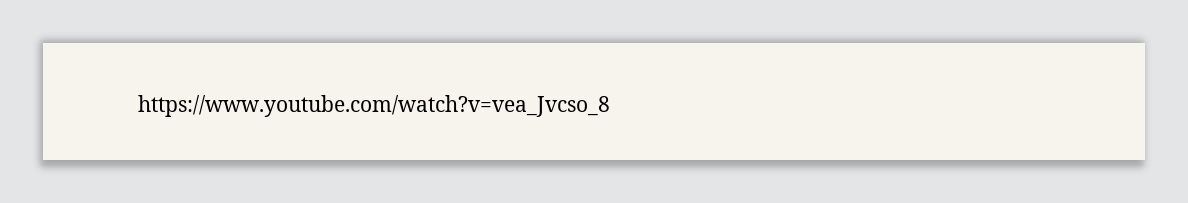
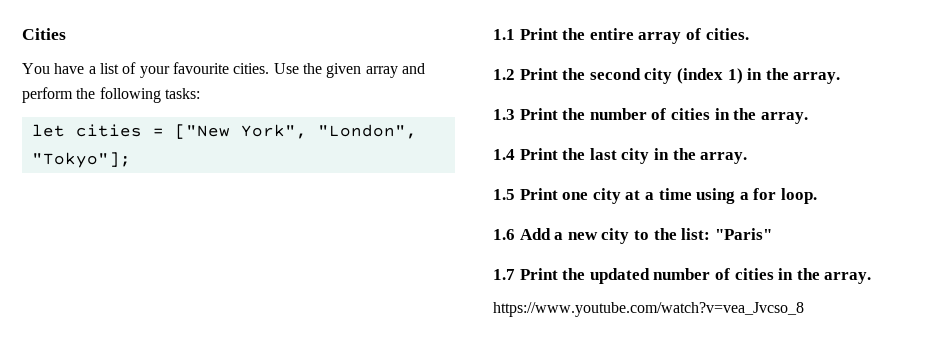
(138, 106) none -> [22,28,66,40] [22,62,425,78] [22,87,200,103] [31,124,417,139] [31,152,131,168] [493,28,749,44] [493,68,841,84] [493,108,808,124] [493,148,748,164] [493,188,817,204] [493,228,772,244] [493,268,872,284] Cities // You have a list of your favourite cities. Use the given array and perform the following tasks: // let cities = ["New York", "London", "Tokyo"]; // 1.1 Print the entire array of cities. // 1.2 Print the second city (index 1) in the array. // 1.3 Print the number of cities in the array. // 1.4 Print the last city in the array. // 1.5 Print one city at a time using a for loop. // 1.6 Add a new city to the list: "Paris" // 1.7 Print the updated number of cities in the array. //

